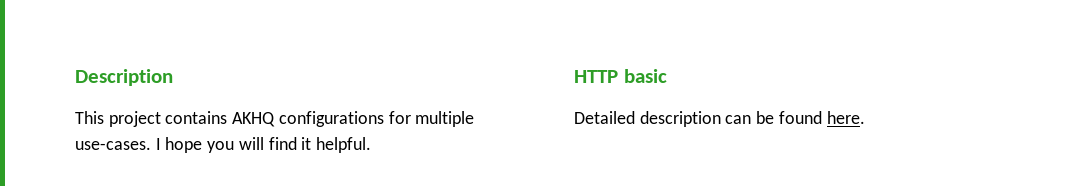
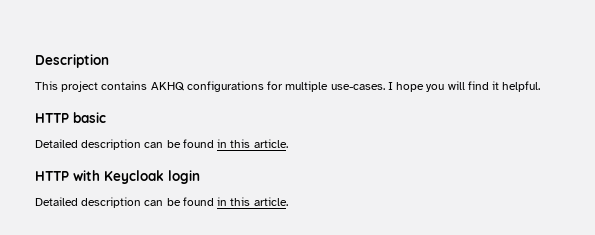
[826,111,865,124] here. -> [217,139,288,148] [35,170,200,184] [35,197,288,208] in this article. // HTTP with Keycloak login // Detailed description can be found in this article.

